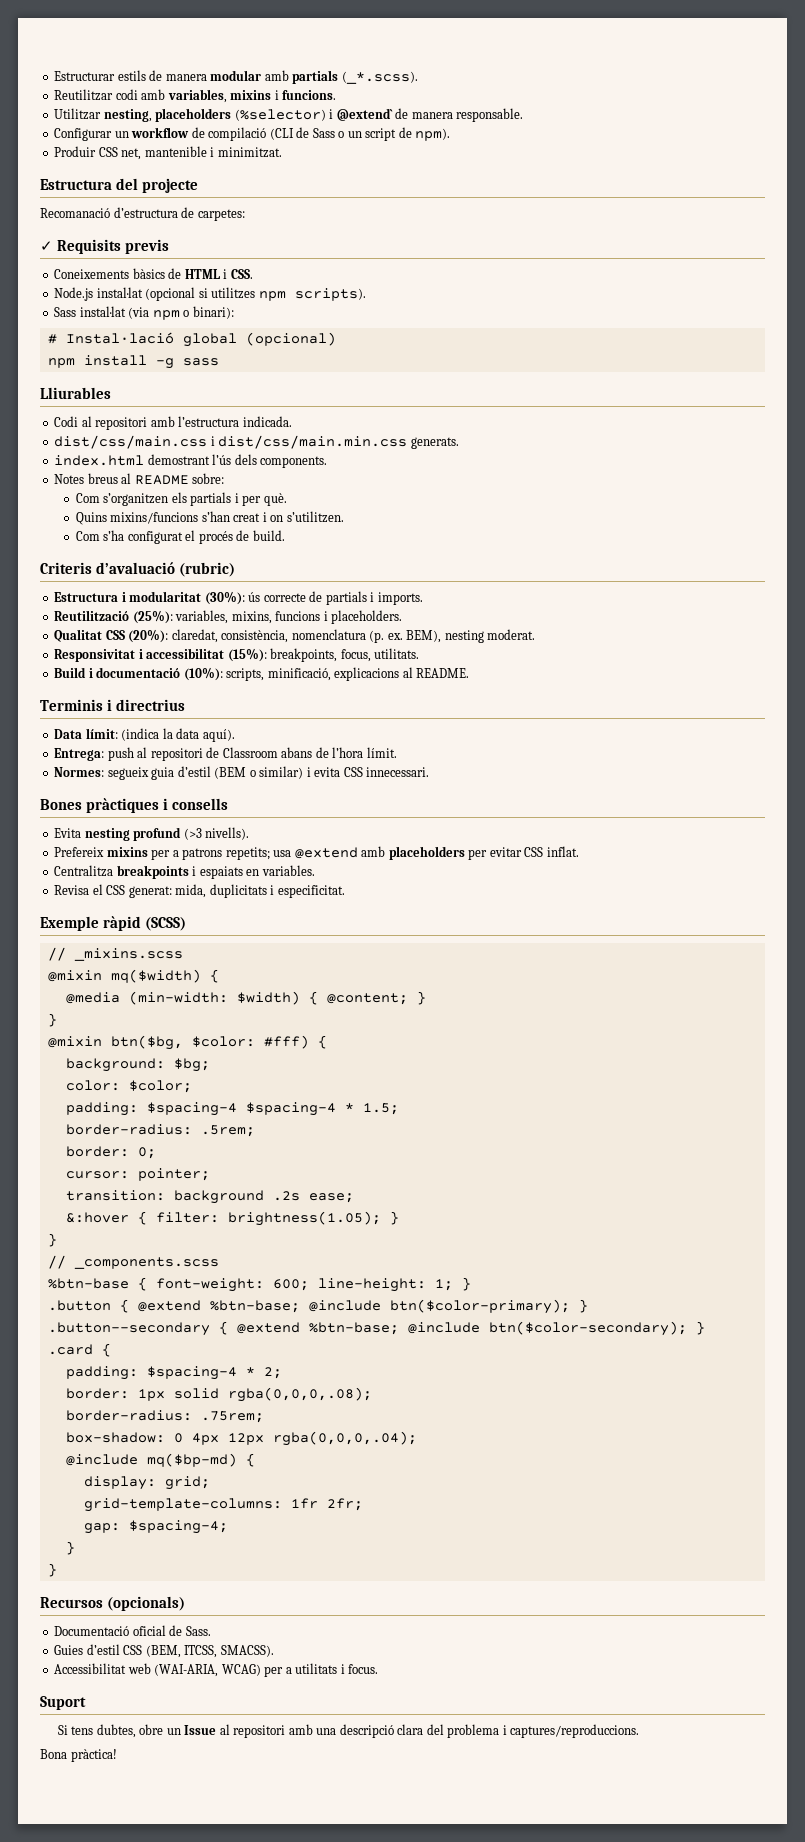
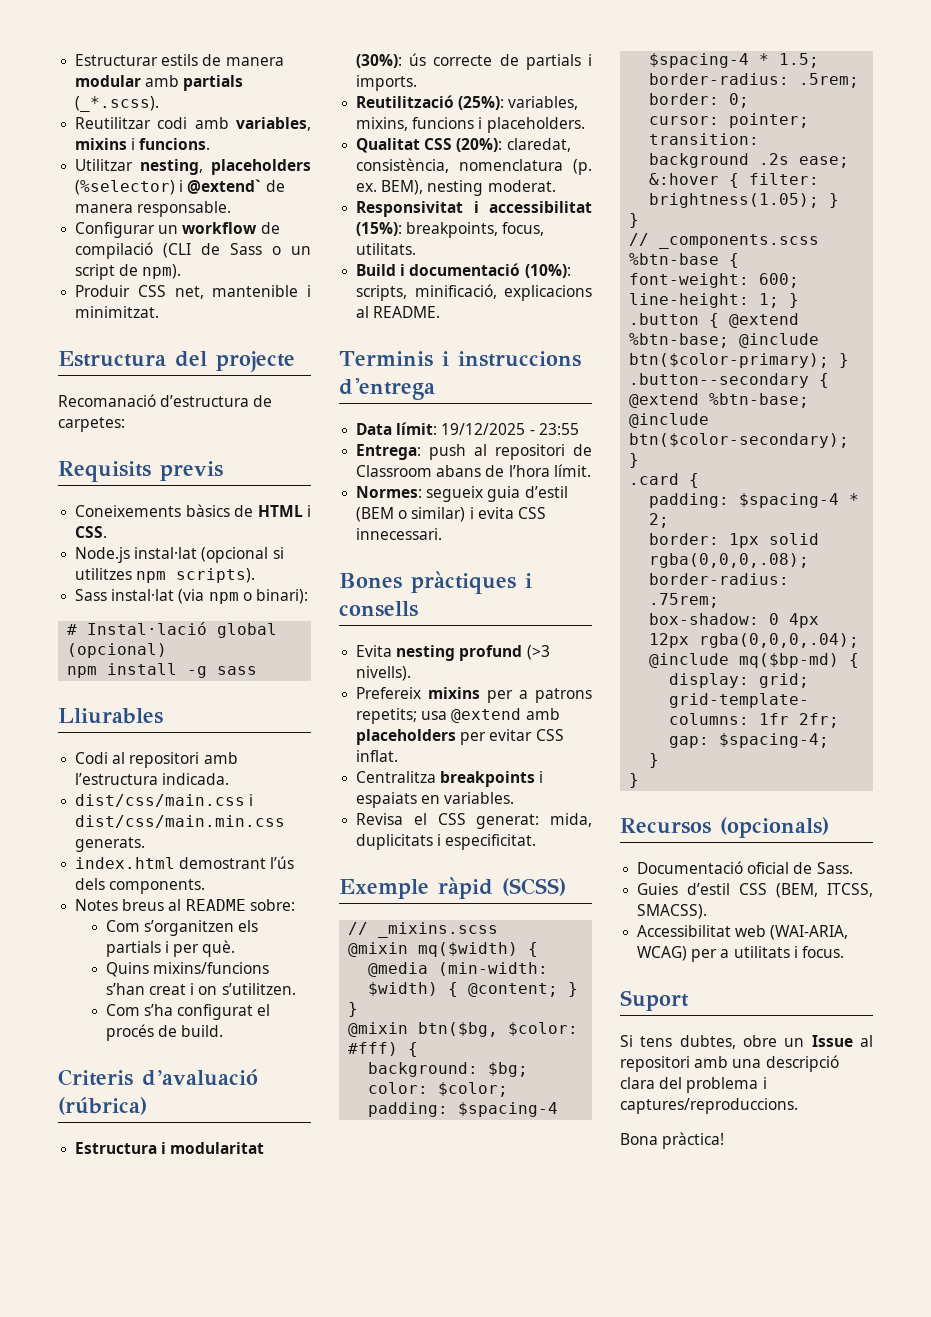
[40,241,53,251] ✓ -> (125, 424) none
[179,562,236,577] (rubric) -> [58,1097,147,1115] (rúbrica)
[116,699,186,711] directrius -> [457,351,581,367] [339,378,435,400] instruccions d'entrega
[121,728,235,742] (indica la data aquí). -> [441,423,579,435] 19/12/2025 - 23:55

